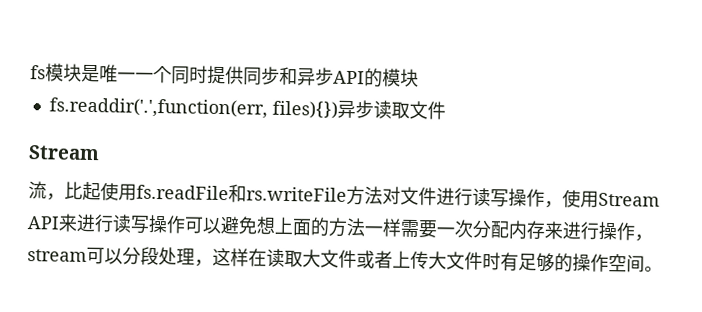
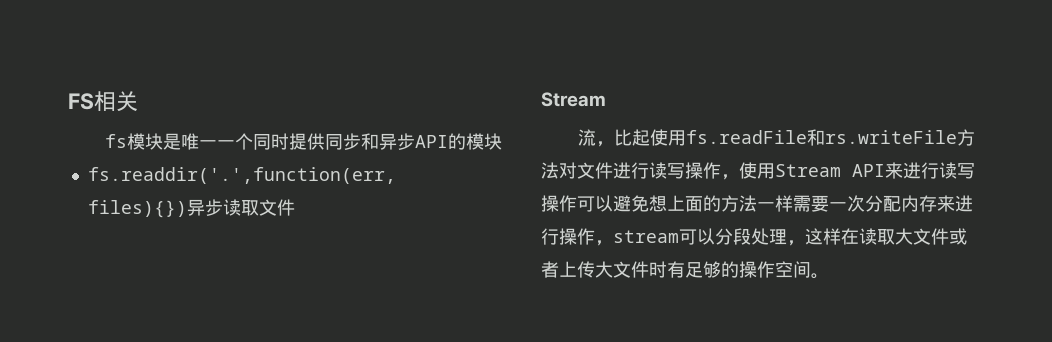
(30, 72) none -> [68,91,138,112] FS相关 //

